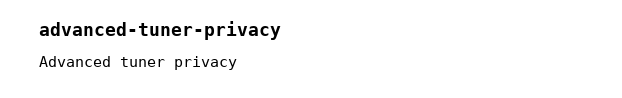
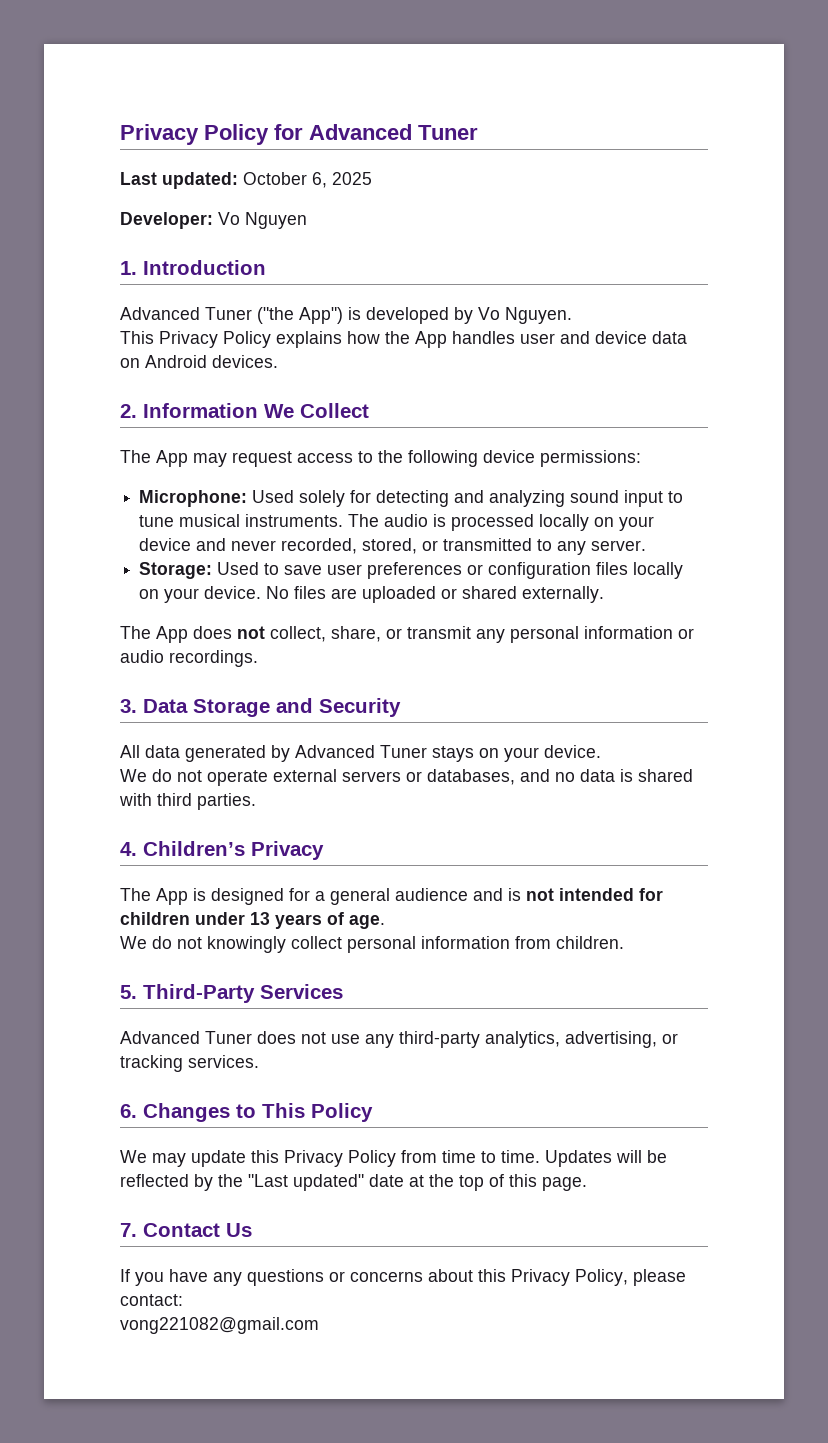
[39,21,281,40] [39,56,237,70] advanced-tuner-privacy // Advanced tuner privacy -> [120,124,478,145] [120,172,372,189] [120,212,307,229] [120,260,266,275] [120,307,572,324] [120,331,687,348] [120,355,278,368] [120,403,369,418] [120,450,641,467] [139,490,684,507] [139,514,655,531] [139,538,647,555] [139,562,684,579] [139,586,605,603] [120,626,694,643] [120,650,258,667] [120,698,401,717] [120,745,601,762] [120,769,693,786] [119,793,256,810] [120,841,324,860] [120,888,663,905] [120,912,385,929] [120,936,624,953] [120,984,343,1003] [120,1031,678,1048] [120,1055,259,1072] [120,1103,373,1122] [120,1150,667,1167] [120,1174,587,1191] [120,1223,252,1237] [120,1269,686,1286] [120,1294,183,1306] [120,1317,319,1334] Privacy Policy for Advanced Tuner // Last updated: October 6, 2025 // Developer: Vo Nguyen // 1. Introduction // Advanced Tuner ("the App") is developed by Vo Nguyen. // This Privacy Policy explains how the App handles user and device data on Android devices. // 2. Information We Collect // The App may request access to the following device permissions: // Microphone: Used solely for detecting and analyzing sound input to tune musical instruments. The audio is processed locally on your device and never recorded, stored, or transmitted to any server. // Storage: Used to save user preferences or configuration files locally on your device. No files are uploaded or shared externally. // The App does not collect, share, or transmit any personal information or audio recordings. // 3. Data Storage and Security // All data generated by Advanced Tuner stays on your device. // We do not operate external servers or databases, and no data is shared with third parties. // 4. Children’s Privacy // The App is designed for a general audience and is not intended for children under 13 years of age. // We do not knowingly collect personal information from children. // 5. Third-Party Services // Advanced Tuner does not use any third-party analytics, advertising, or tracking services. // 6. Changes to This Policy // We may update this Privacy Policy from time to time. Updates will be reflected by the "Last updated" date at the top of this page. // 7. Contact Us // If you have any questions or concerns about this Privacy Policy, please contact: // vong221082@gmail.com

